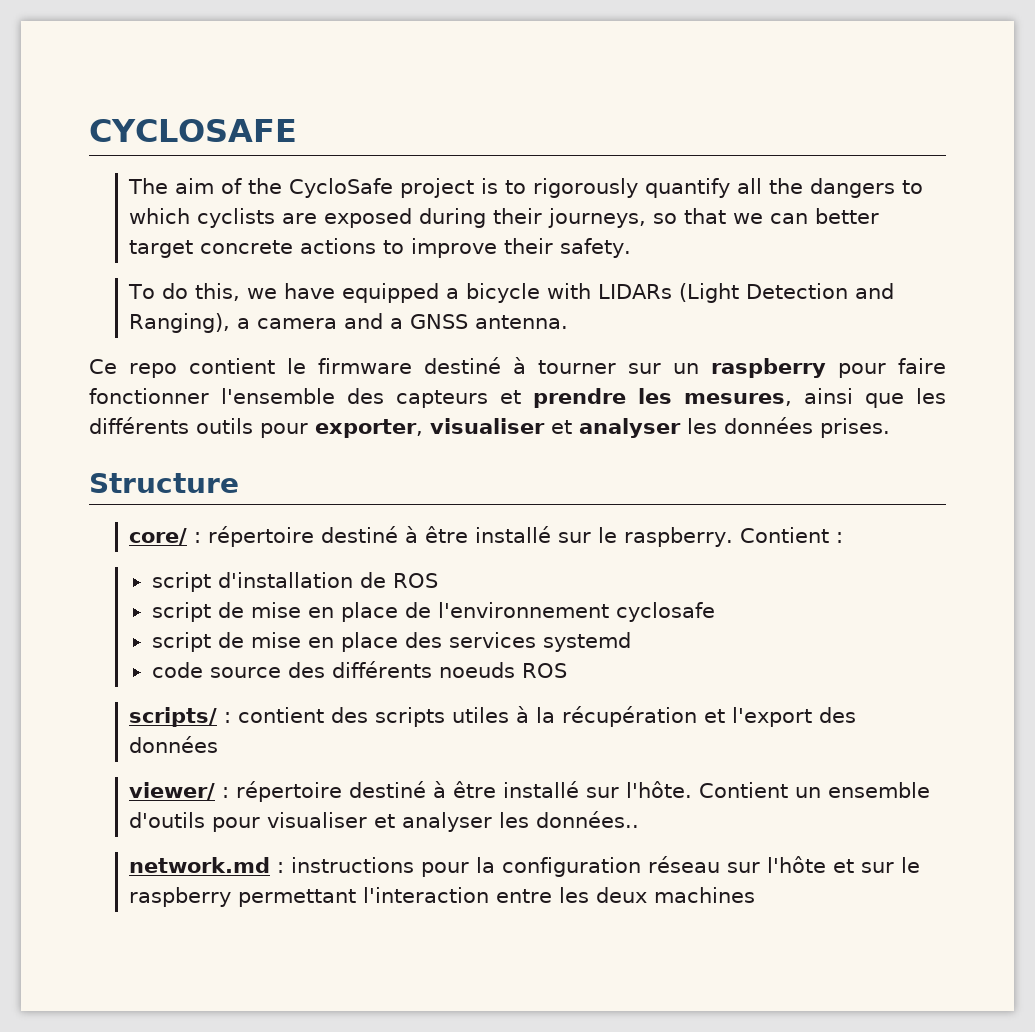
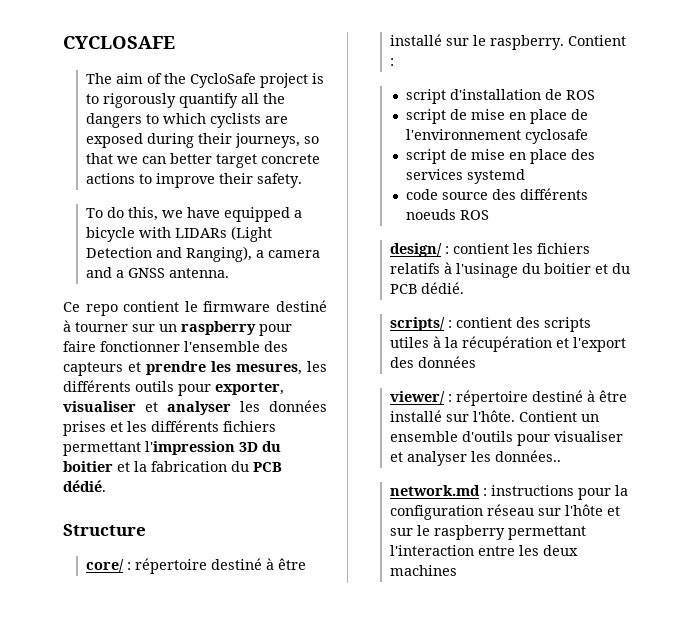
[804,388,904,408] ainsi que -> (302, 369) none
[820,418,890,438] prises. -> [63,420,276,436] [63,441,281,456] [63,461,282,472] [63,480,106,492] prises et les différents fichiers permettant l'impression 3D du boitier et la fabrication du PCB dédié.
(567, 670) none -> [390,243,591,257] [390,262,631,278] [390,282,465,294] // design/ : contient les fichiers relatifs à l'usinage du boitier et du PCB dédié.

